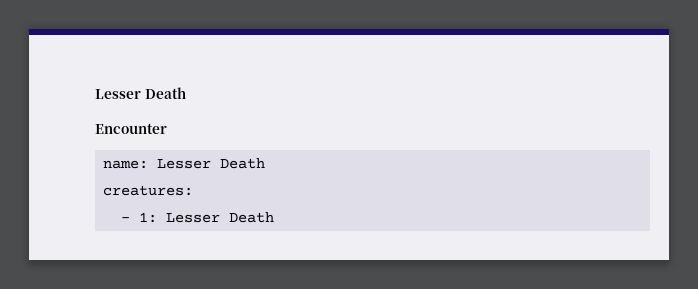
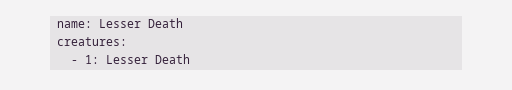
[95,87,186,99] [95,123,167,134] Lesser Death // Encounter // -> (57, 24) none

